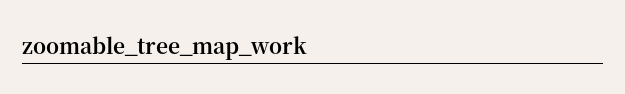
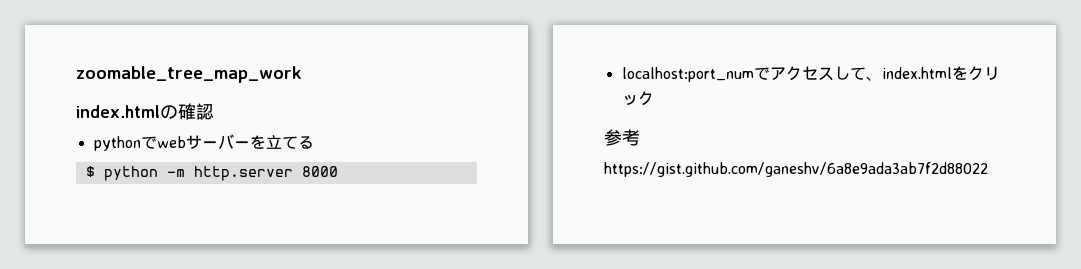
(307, 48) none -> [76,103,214,120] [93,134,314,151] [85,166,338,181] [621,66,1000,82] [621,91,654,106] [604,129,640,146] [604,162,988,177] // index.htmlの確認 // pythonでwebサーバーを立てる // $ python -m http.server 8000 // localhost:port_numでアクセスして、index.htmlをクリック // 参考 // https://gist.github.com/ganeshv/6a8e9ada3ab7f2d88022

